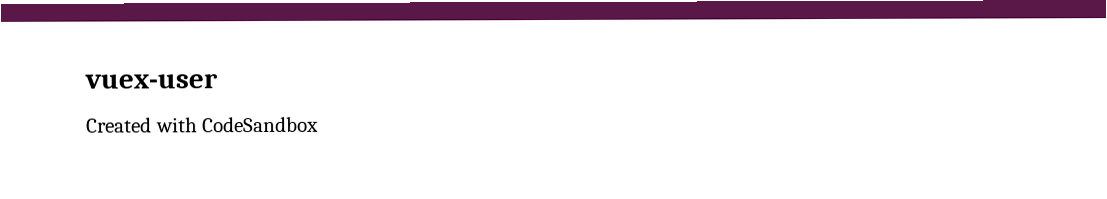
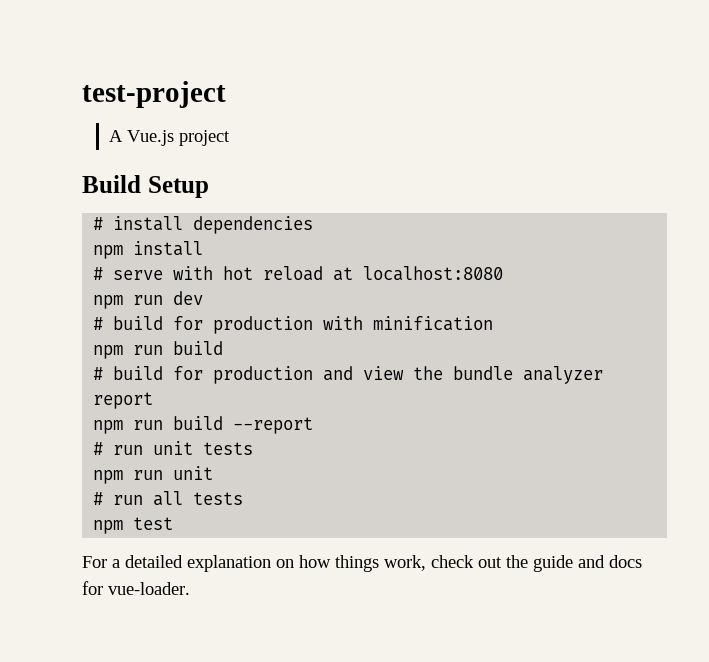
[84,73,218,89] [86,116,320,133] vuex-user // Created with CodeSandbox -> [82,81,226,108] [109,130,231,146] [82,175,209,198] [93,216,314,234] [93,241,204,259] [93,266,504,281] [93,291,204,309] [93,316,494,334] [93,341,224,359] [93,366,604,384] [93,392,154,409] [93,416,314,434] [93,441,254,455] [93,466,214,484] [93,491,244,506] [93,517,174,534] [82,555,642,572] [82,581,190,595] test-project // A Vue.js project // Build Setup // # install dependencies // npm install // # serve with hot reload at localhost:8080 // npm run dev // # build for production with minification // npm run build // # build for production and view the bundle analyzer report // npm run build --report // # run unit tests // npm run unit // # run all tests // npm test // For a detailed explanation on how things work, check out the guide and docs for vue-loader.

